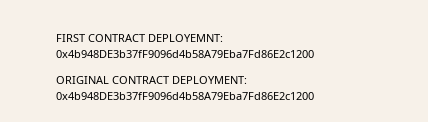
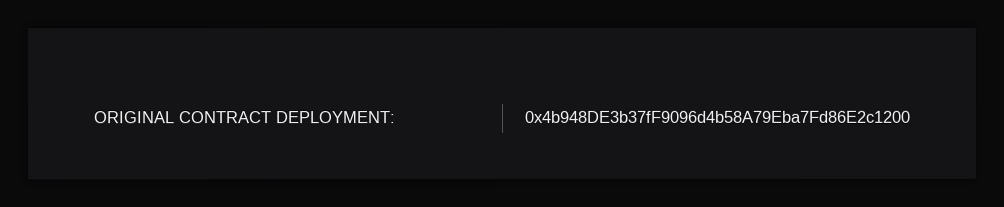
[56,34,223,42] [56,50,314,58] FIRST CONTRACT DEPLOYEMNT: 0x4b948DE3b37fF9096d4b58A79Eba7Fd86E2c1200 // -> (94, 117) none

